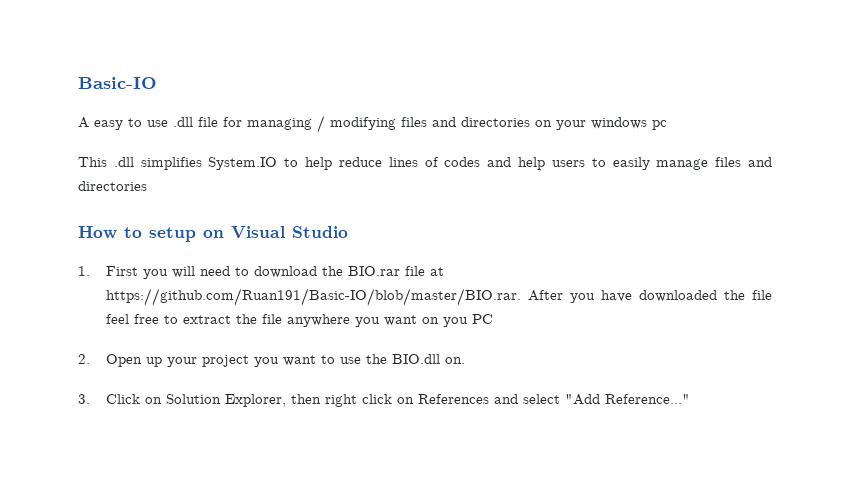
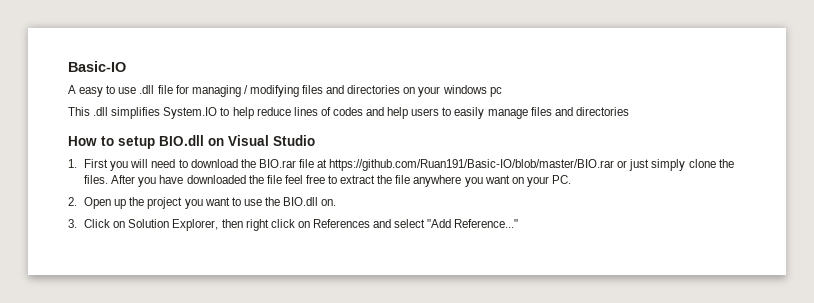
(196, 234) none -> [159,135,204,146] BIO.dll
[106,288,522,306] https://github.com/Ruan191/Basic-IO/blob/master/BIO.rar. -> [329,159,734,171] [84,175,109,184] https://github.com/Ruan191/Basic-IO/blob/master/BIO.rar or just simply clone the files.
[443,314,494,327] you PC -> [526,175,571,187] your PC.
[167,357,198,367] your -> [129,197,145,206] the

